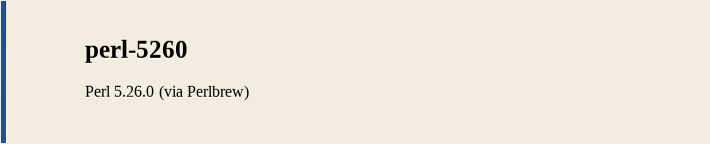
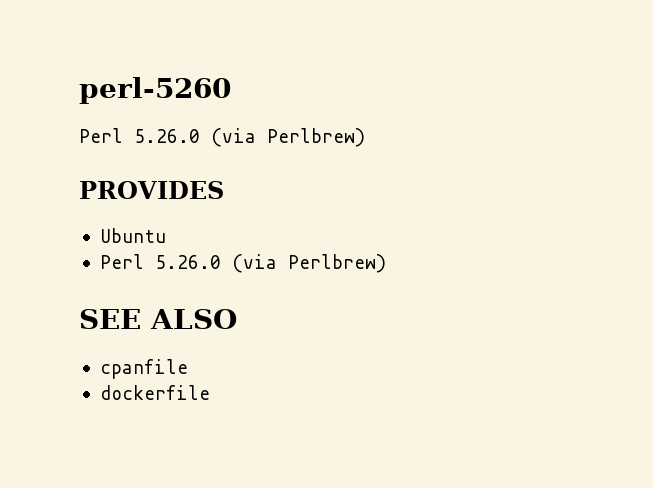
(249, 92) none -> [79,181,224,199] [99,228,166,243] [99,254,386,273] [79,309,237,329] [99,359,188,379] [99,385,210,400] // PROVIDES // Ubuntu // Perl 5.26.0 (via Perlbrew) // SEE ALSO // cpanfile // dockerfile

